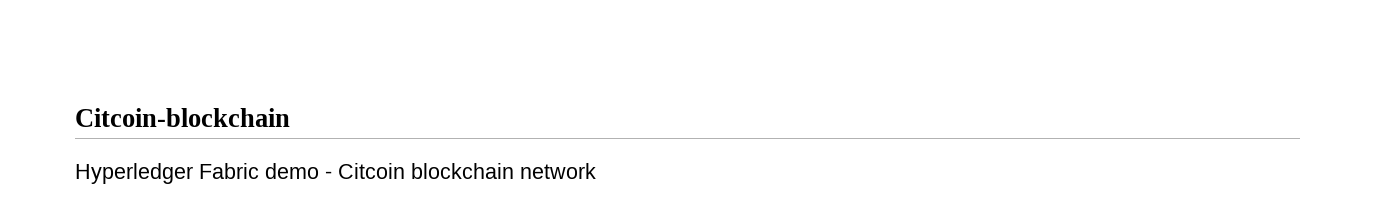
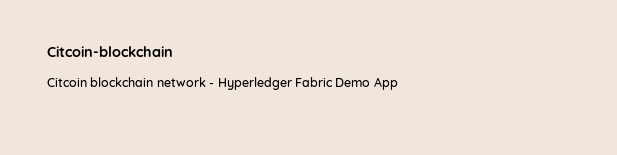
[75,163,596,184] Hyperledger Fabric demo - Citcoin blockchain network -> [47,77,398,90] Citcoin blockchain network - Hyperledger Fabric Demo App

